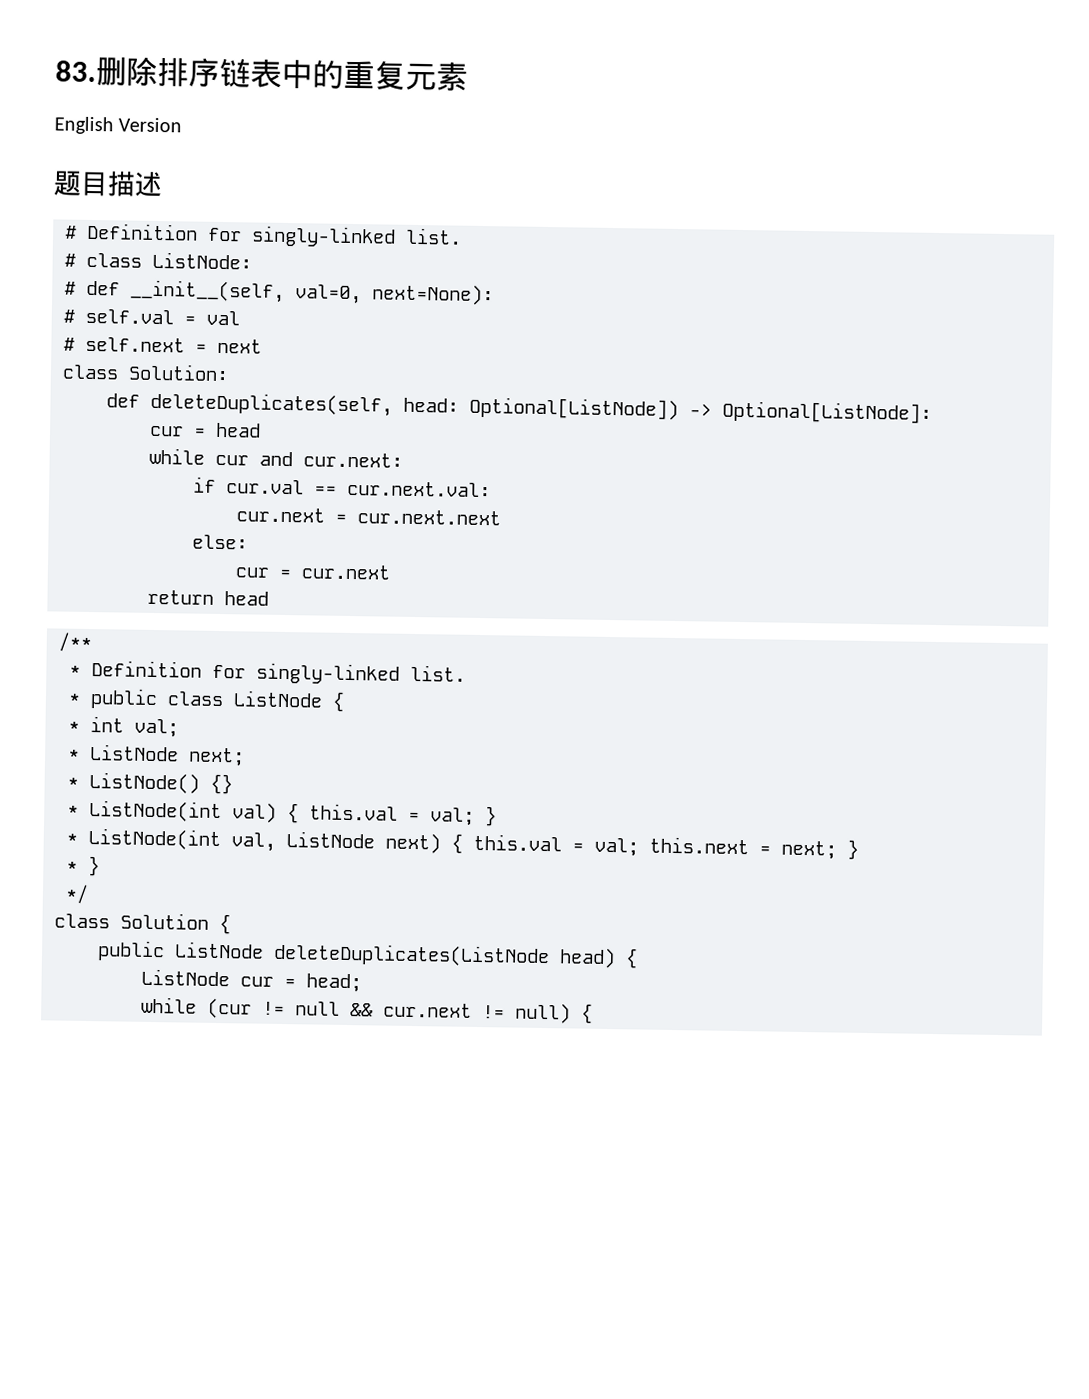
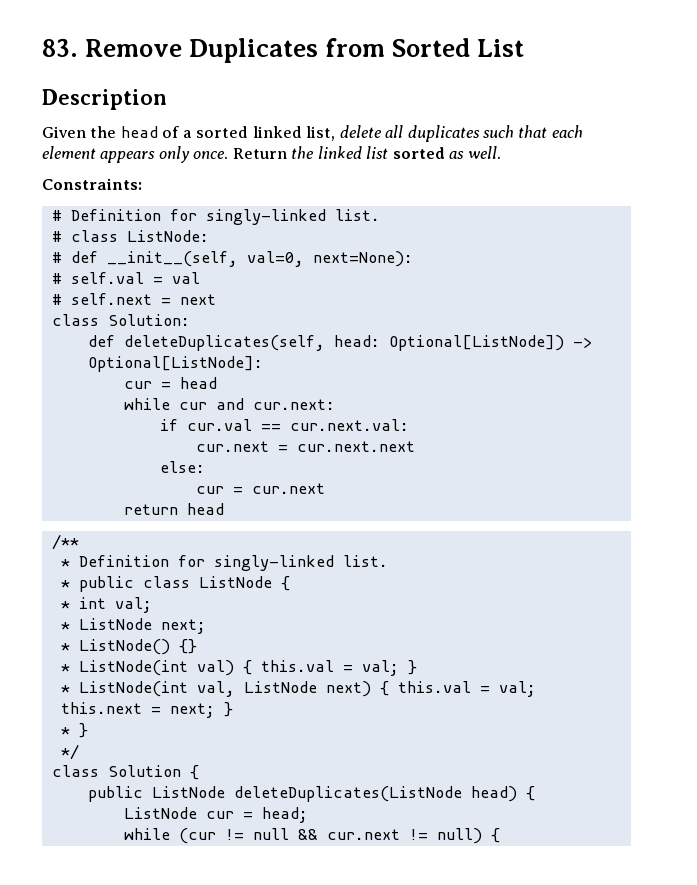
[95,56,468,92] [54,116,183,135] [53,170,163,198] 删除排序链表中的重复元素 // English Version // 题目描述 -> [85,38,525,63] [42,89,167,110] [42,125,583,142] [42,146,501,163] [42,178,142,190] Remove Duplicates from Sorted List // Description // Given the head of a sorted linked list, delete all duplicates such that each element appears only once. Return the linked list sorted as well. // Constraints:

